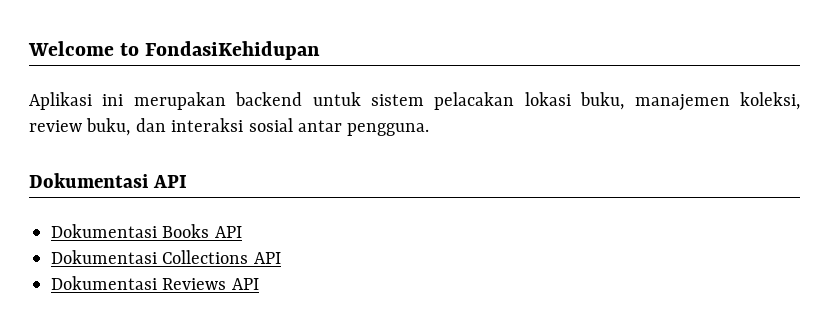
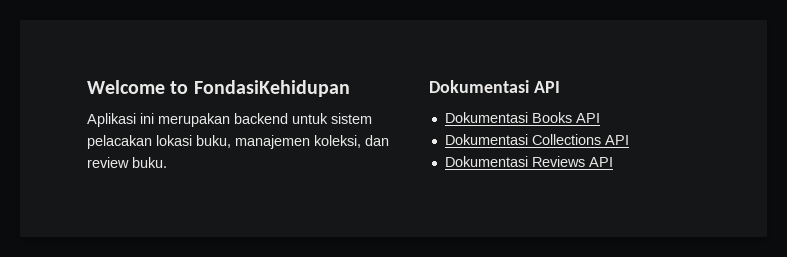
[29,118,430,136] review buku, dan interaksi sosial antar pengguna. -> [365,135,389,146] [87,157,167,168] dan review buku.

